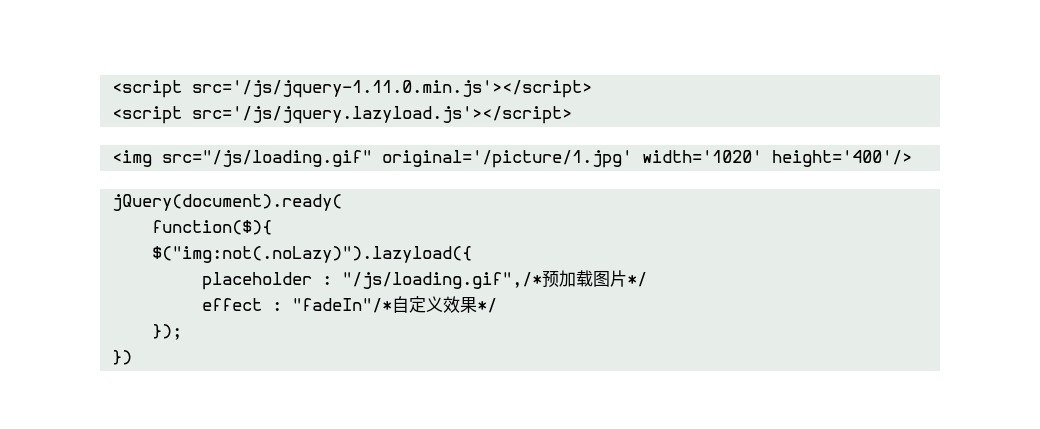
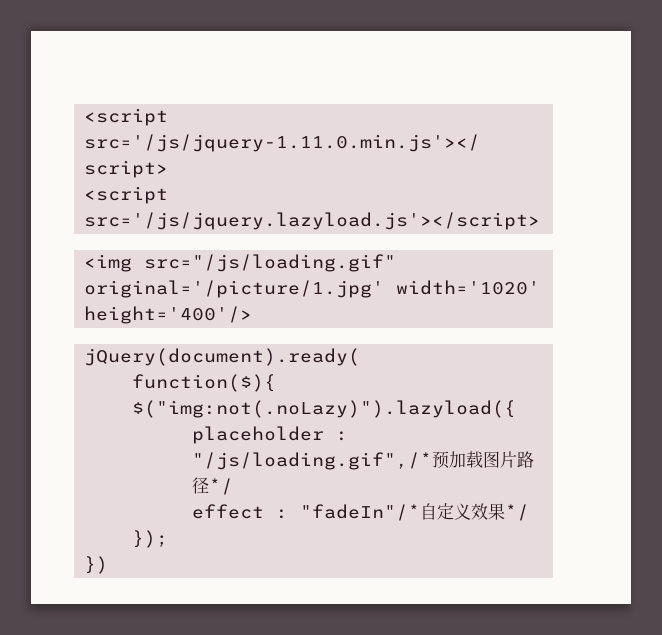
(627, 278) none -> [517,451,535,468] [192,477,210,494] 路径

